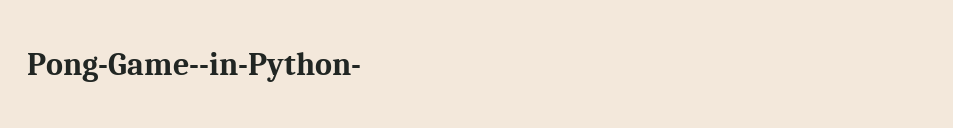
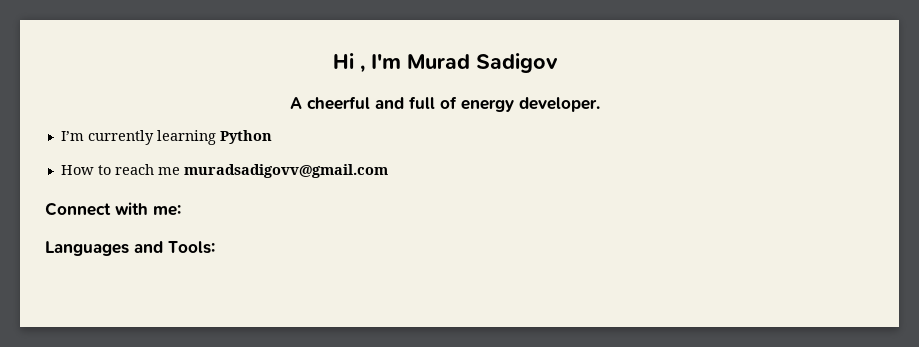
[27,52,361,82] Pong-Game--in-Python- -> [333,53,558,73] [290,96,600,112] [60,130,272,145] [60,164,388,178] [45,202,181,216] [45,241,215,256] Hi , I'm Murad Sadigov // A cheerful and full of energy developer. // I’m currently learning Python // How to reach me muradsadigovv@gmail.com // Connect with me: // Languages and Tools:

